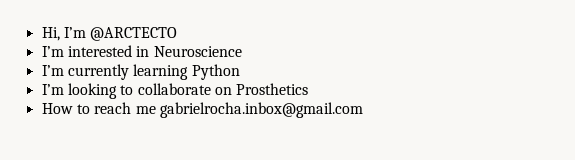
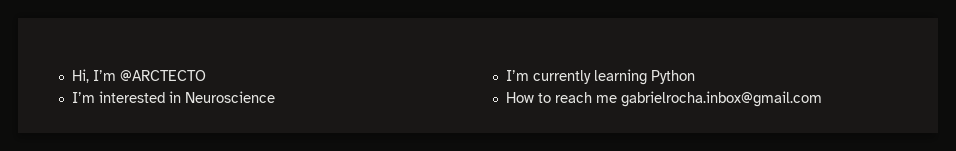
[41,83,309,99] // I’m looking to collaborate on Prosthetics -> (695, 77) none

